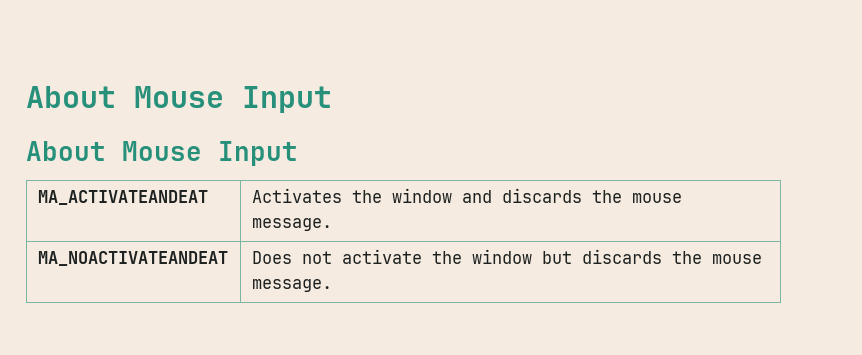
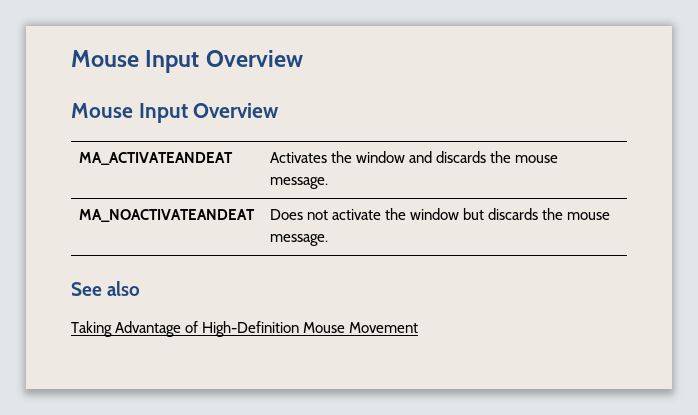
[26,86,332,113] [26,141,298,166] About Mouse Input // About Mouse Input -> [71,50,303,73] [71,103,280,123] Mouse Input Overview // Mouse Input Overview
(332, 285) none -> [71,281,141,296] [71,321,419,337] // See also // Taking Advantage of High-Definition Mouse Movement

